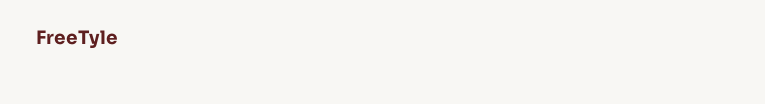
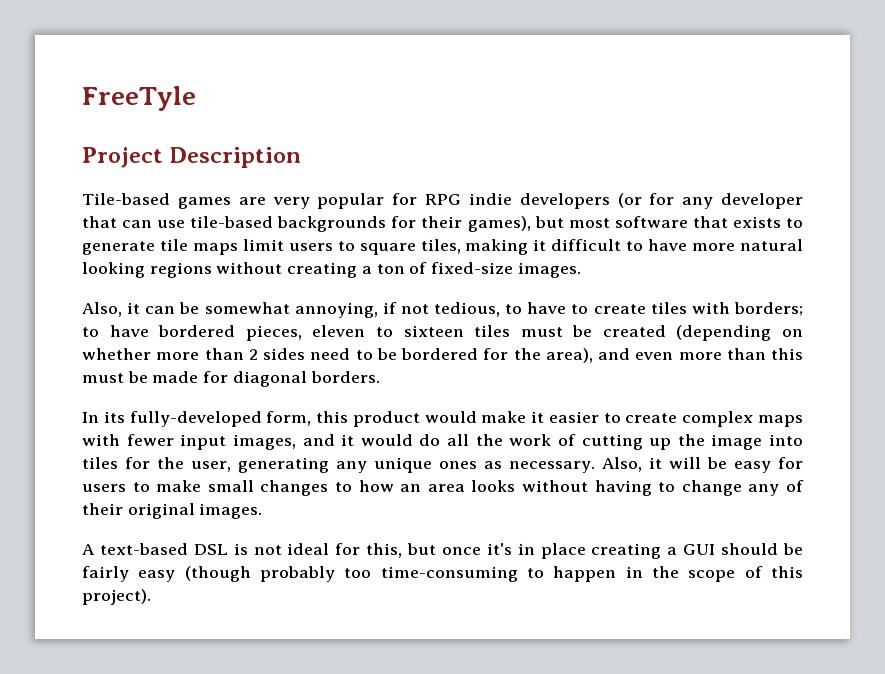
(118, 39) none -> [82,147,302,168] [82,193,804,209] [82,216,804,232] [82,239,804,255] [82,262,581,278] [82,302,803,318] [82,325,803,341] [82,348,803,363] [82,371,380,387] [82,411,803,427] [82,434,803,450] [82,457,803,473] [82,480,805,496] [82,503,263,519] [82,543,803,559] [82,566,804,582] [82,589,151,605] // Project Description // Tile-based games are very popular for RPG indie developers (or for any developer that can use tile-based backgrounds for their games), but most software that exists to generate tile maps limit users to square tiles, making it difficult to have more natural looking regions without creating a ton of fixed-size images. // Also, it can be somewhat annoying, if not tedious, to have to create tiles with borders; to have bordered pieces, eleven to sixteen tiles must be created (depending on whether more than 2 sides need to be bordered for the area), and even more than this must be made for diagonal borders. // In its fully-developed form, this product would make it easier to create complex maps with fewer input images, and it would do all the work of cutting up the image into tiles for the user, generating any unique ones as necessary. Also, it will be easy for users to make small changes to how an area looks without having to change any of their original images. // A text-based DSL is not ideal for this, but once it's in place creating a GUI should be fairly easy (though probably too time-consuming to happen in the scope of this project).

